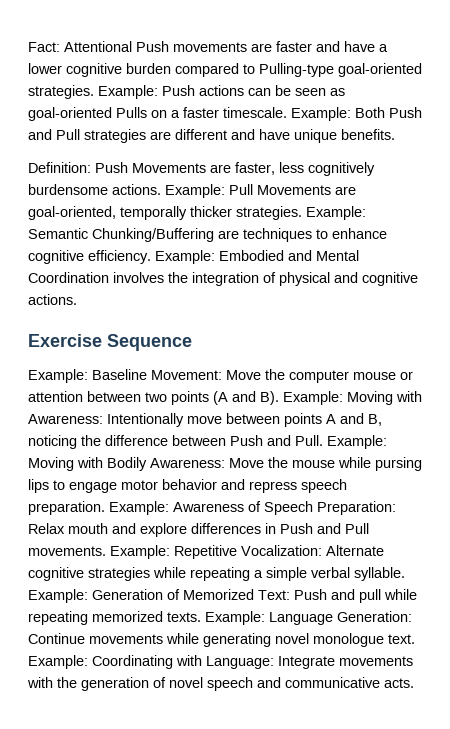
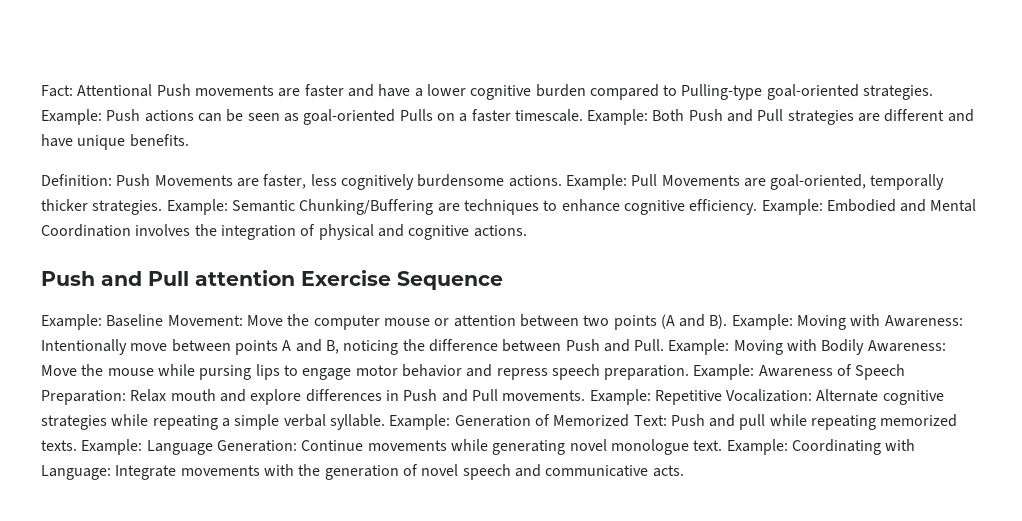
(77, 299) none -> [41,270,295,286] Push and Pull attention

